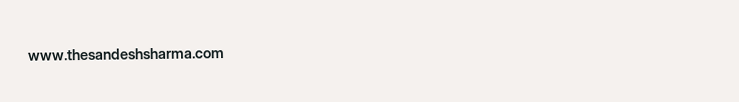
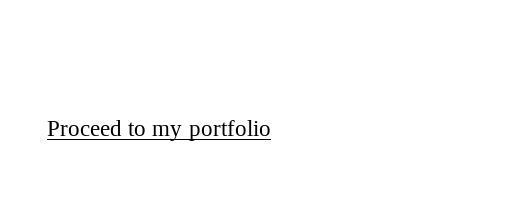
[27,47,225,61] www.thesandeshsharma.com -> [47,120,271,141] Proceed to my portfolio

